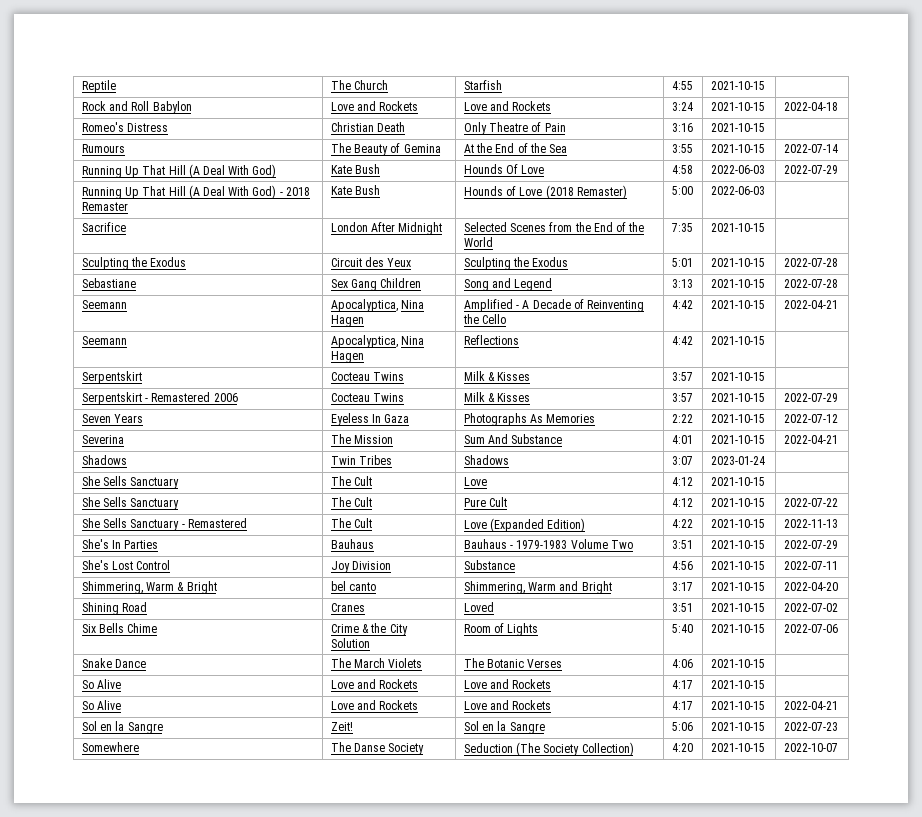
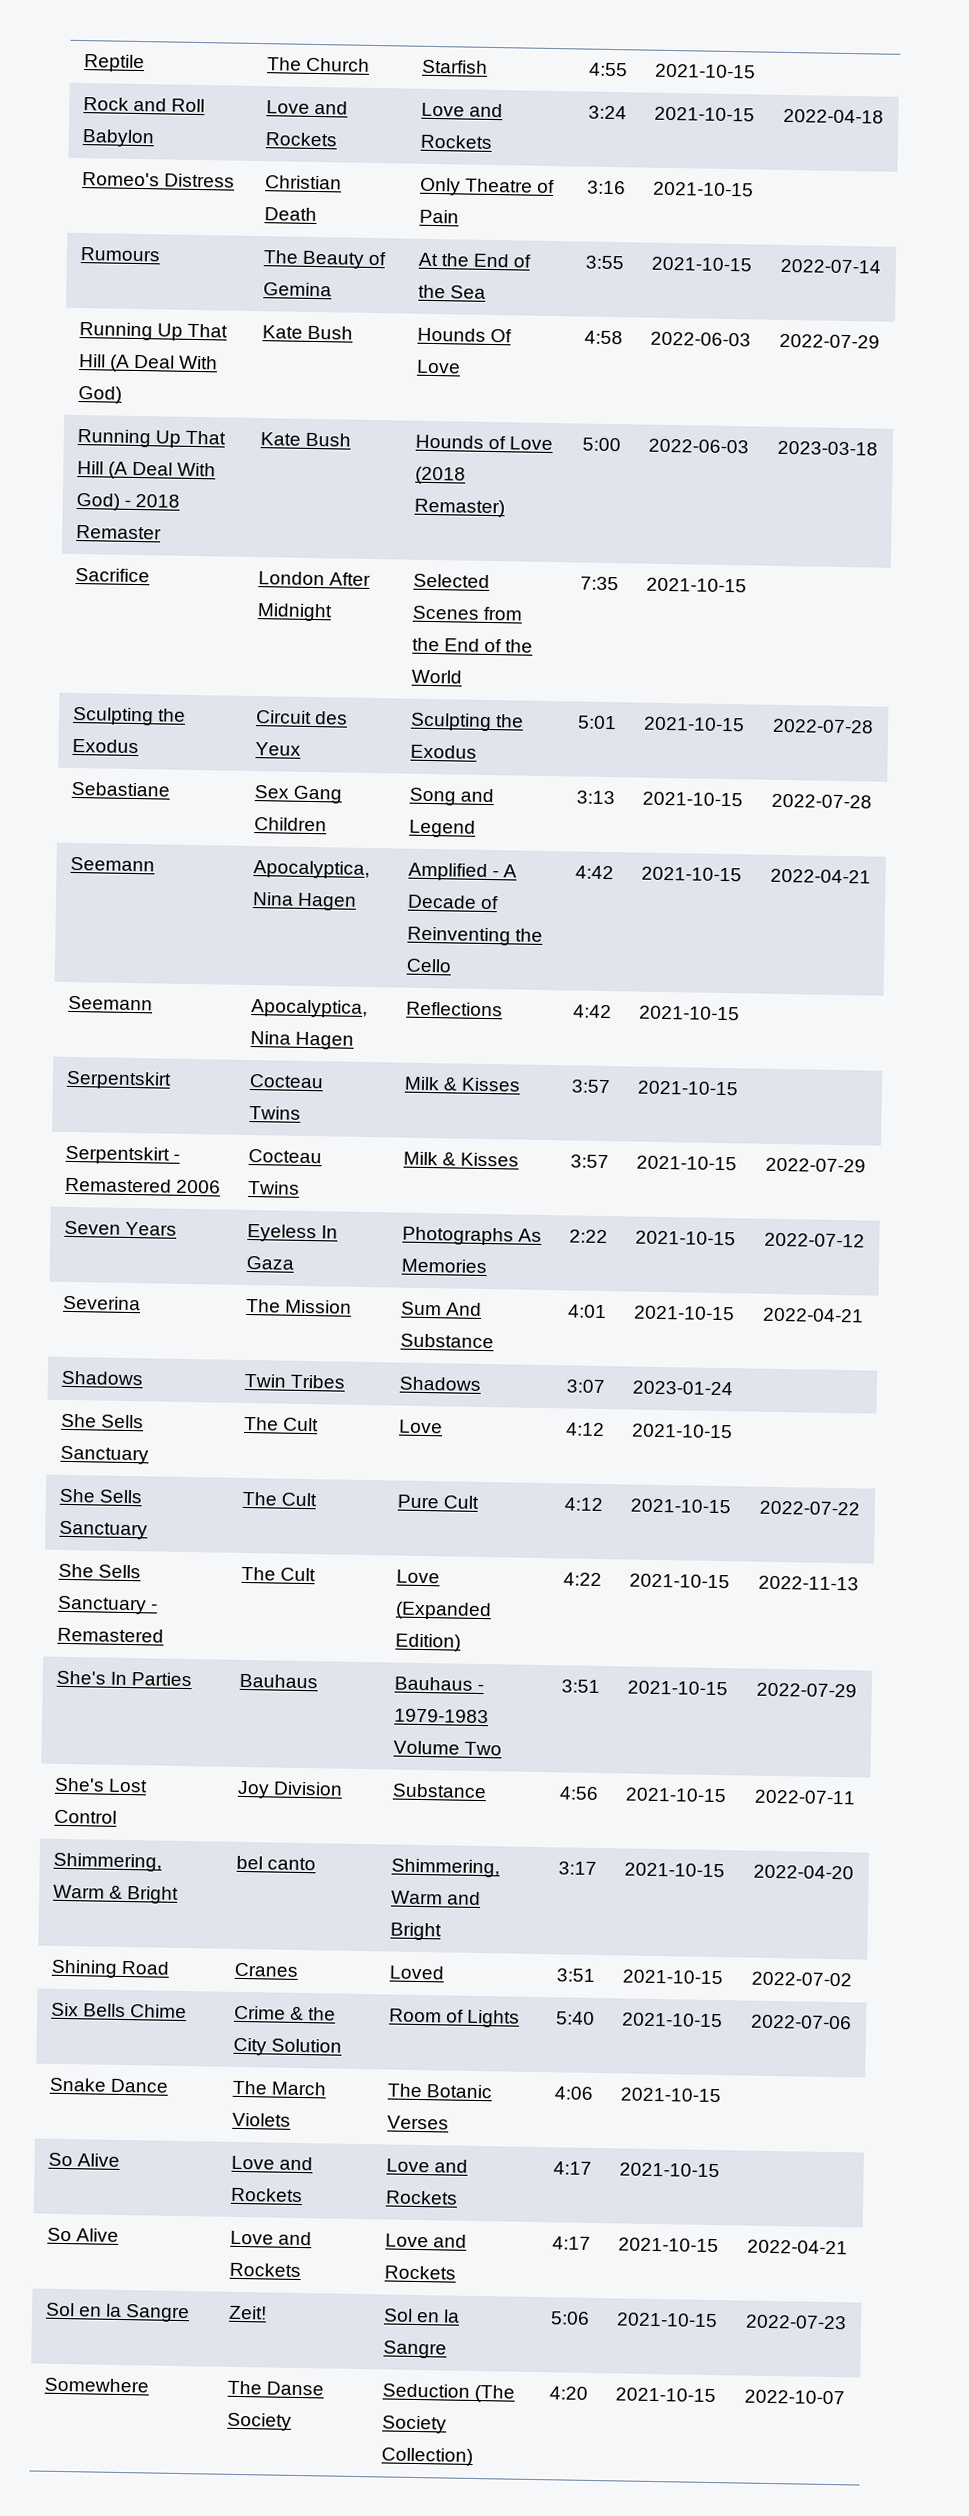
(765, 190) none -> [776,440,878,456] 2023-03-18

